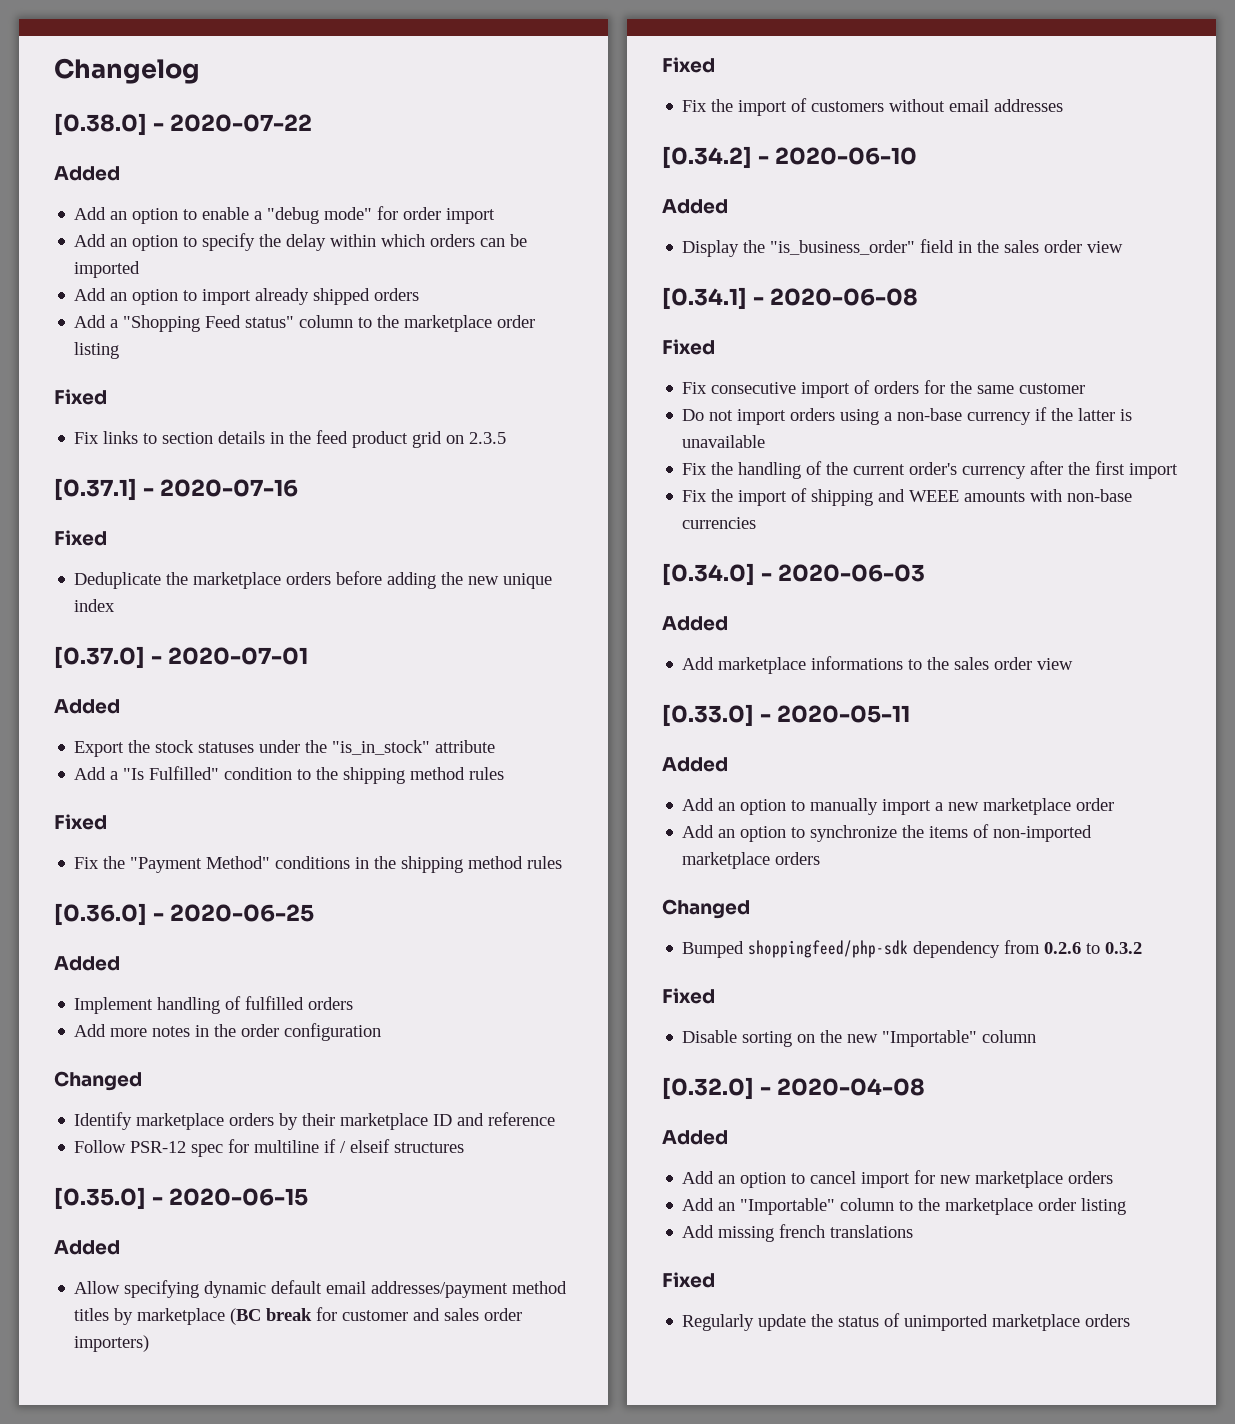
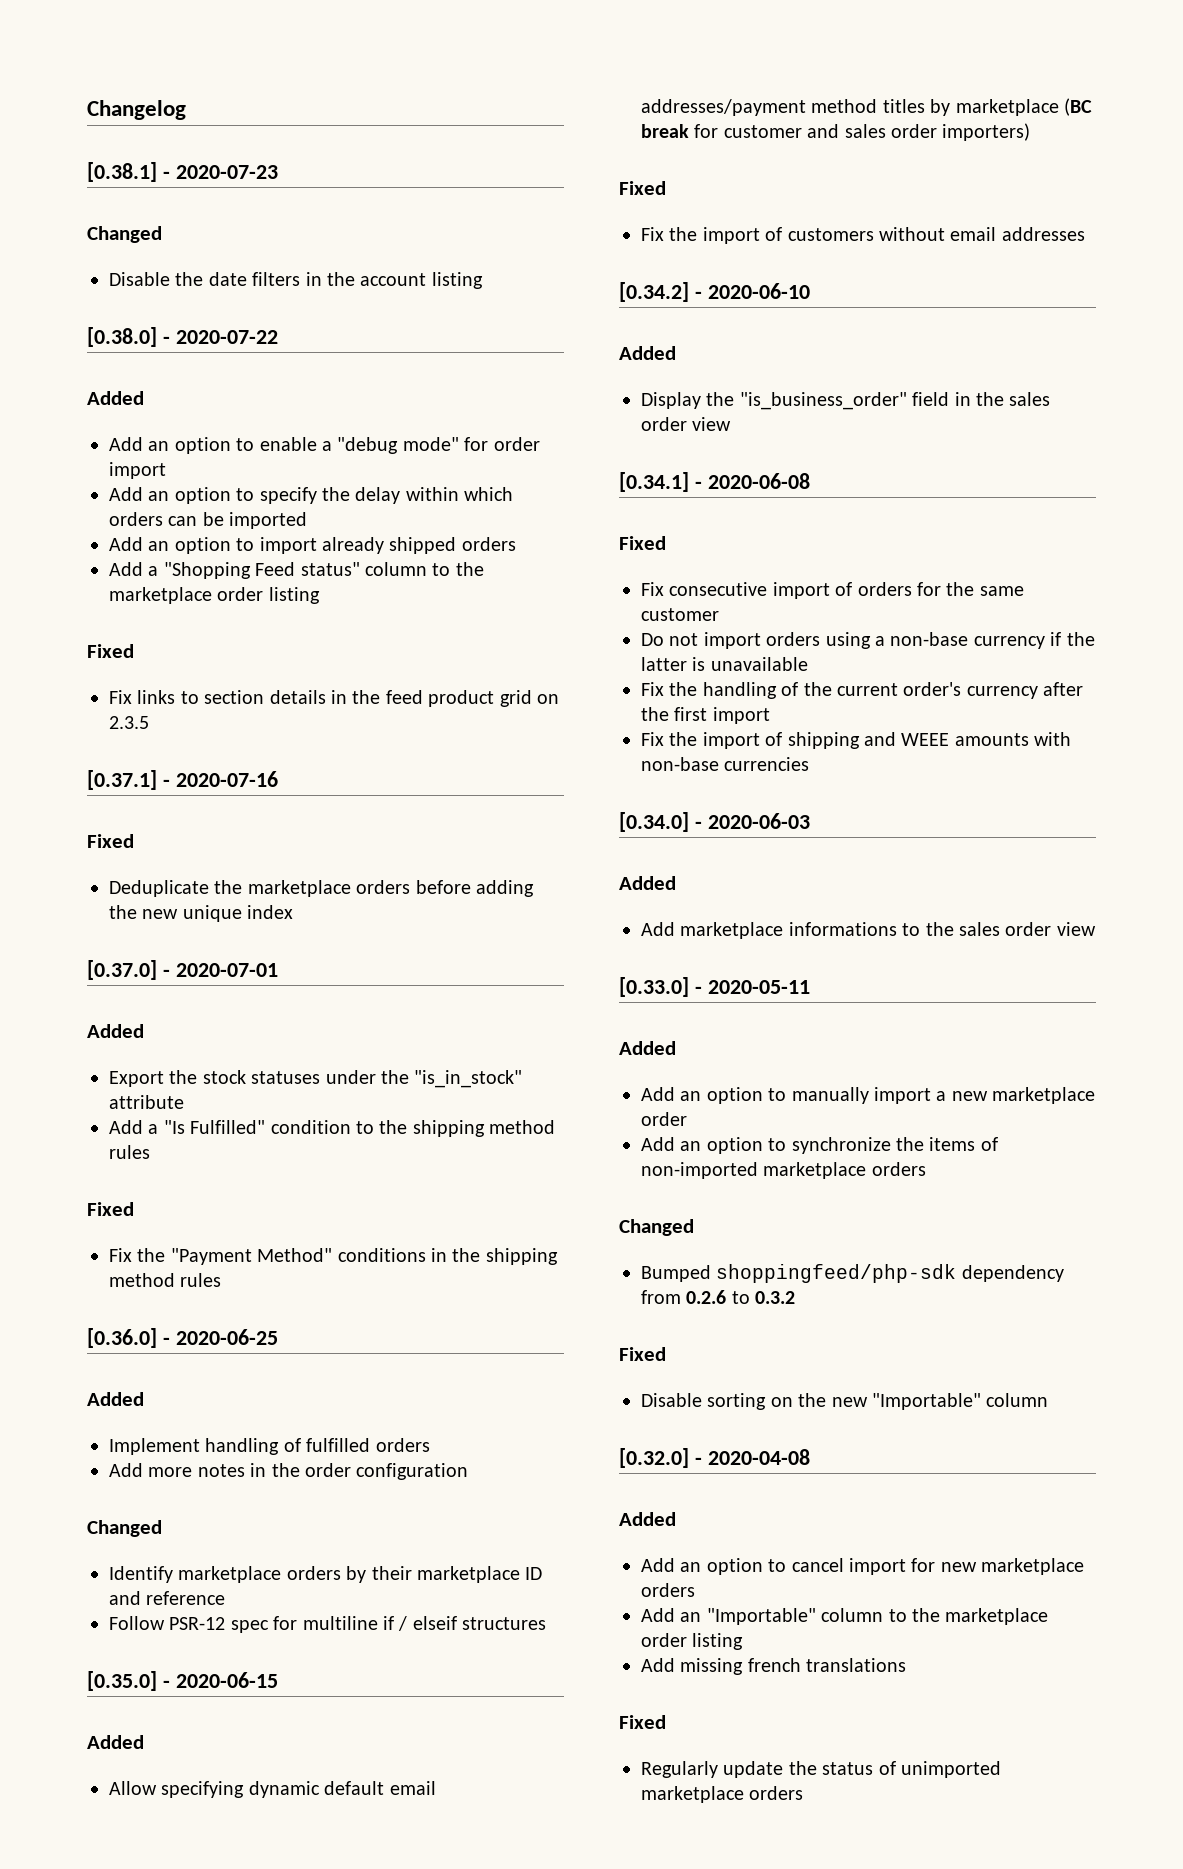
(200, 71) none -> [87,162,278,182] [87,226,162,243] [109,272,483,289] // [0.38.1] - 2020-07-23 // Changed // Disable the date filters in the account listing

